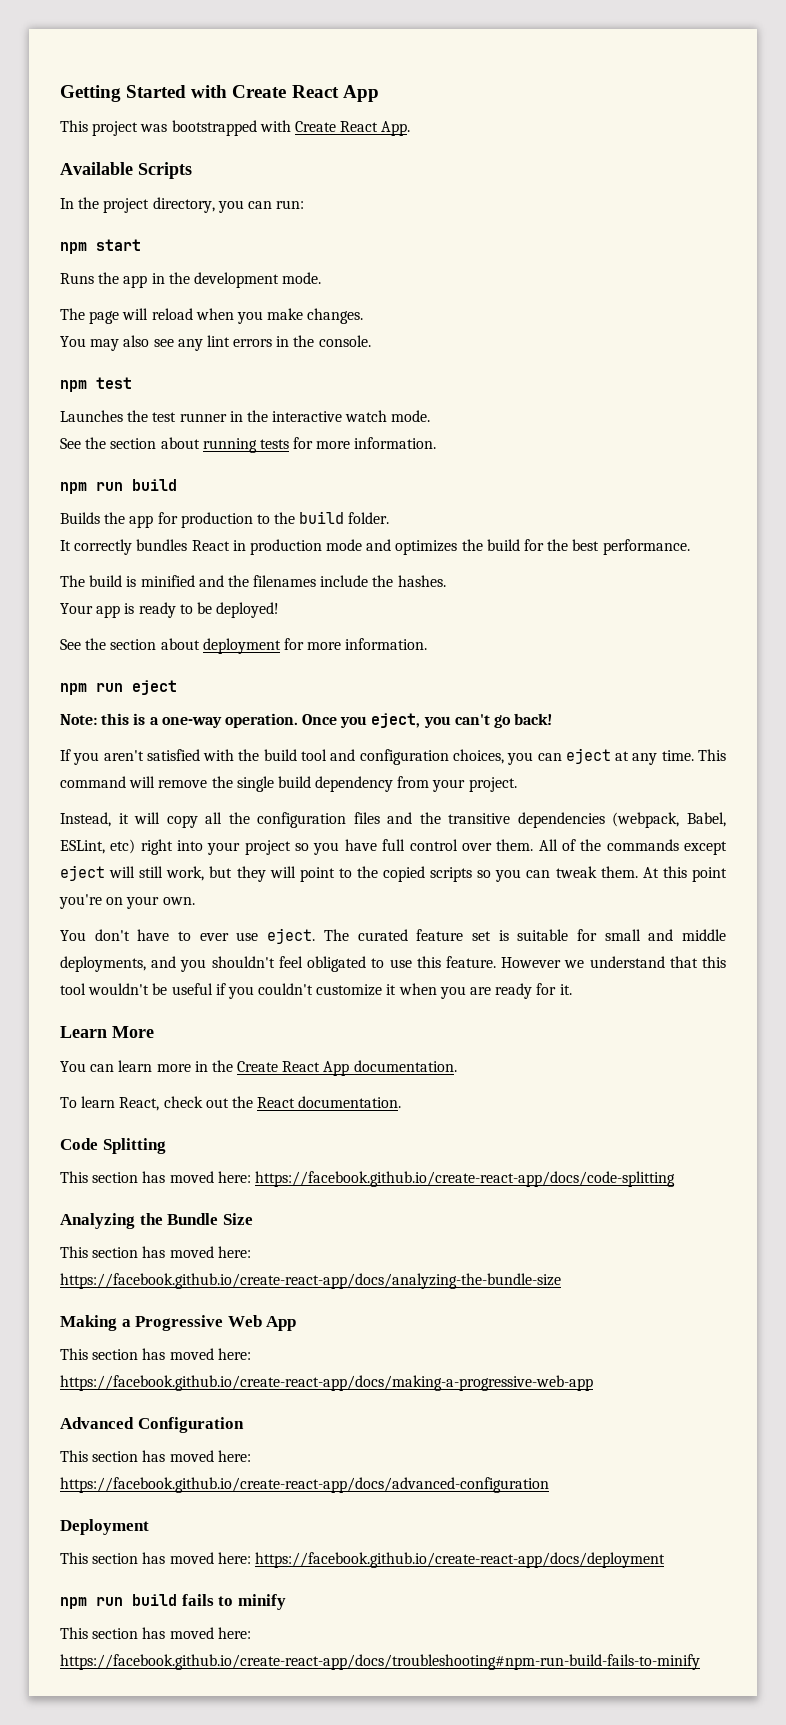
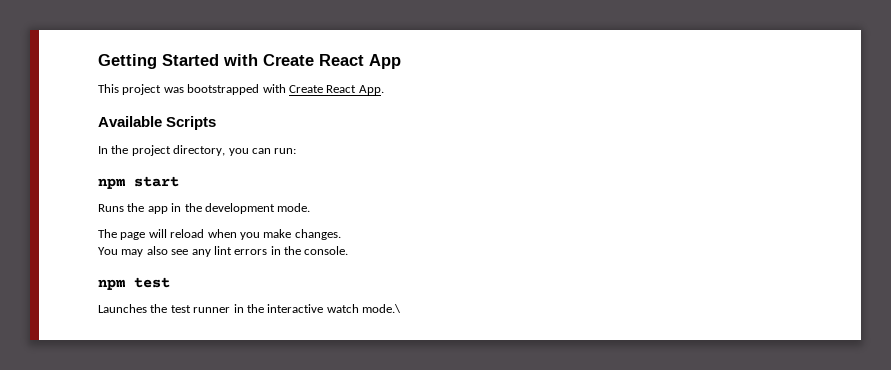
[391,410,431,422] [60,437,437,453] [60,479,177,494] [60,511,390,528] [60,539,690,555] [60,575,446,587] [60,602,280,618] [60,638,428,654] [60,680,177,695] [60,713,553,728] [60,748,726,765] [60,776,517,792] [60,812,727,828] [60,839,728,855] [60,865,727,882] [59,894,195,909] [60,928,726,944] [60,956,726,972] [60,983,572,999] [60,1026,154,1038] [60,1060,457,1076] [60,1096,402,1111] [60,1138,166,1154] [60,1171,675,1187] [60,1213,253,1229] [60,1246,251,1258] [60,1273,561,1289] [60,1315,297,1331] [60,1348,251,1360] [60,1375,593,1391] [60,1417,244,1433] [60,1450,251,1462] [60,1477,549,1493] [60,1519,149,1535] [60,1552,665,1568] [60,1594,286,1610] [60,1627,251,1639] [60,1654,700,1670] mode. // See the section about running tests for more information. // npm run build // Builds the app for production to the build folder. // It correctly bundles React in production mode and optimizes the build for the best performance. // The build is minified and the filenames include the hashes. // Your app is ready to be deployed! // See the section about deployment for more information. // npm run eject // Note: this is a one-way operation. Once you eject, you can't go back! // If you aren't satisfied with the build tool and configuration choices, you can eject at any time. This command will remove the single build dependency from your project. // Instead, it will copy all the configuration files and the transitive dependencies (webpack, Babel, ESLint, etc) right into your project so you have full control over them. All of the commands except eject will still work, but they will point to the copied scripts so you can tweak them. At this point you're on your own. // You don't have to ever use eject. The curated feature set is suitable for small and middle deployments, and you shouldn't feel obligated to use this feature. However we understand that this tool wouldn't be useful if you couldn't customize it when you are ready for it. // Learn More // You can learn more in the Create React App documentation. // To learn React, check out the React documentation. // Code Splitting // This section has moved here: https://facebook.github.io/create-react-app/docs/code-splitting // Analyzing the Bundle Size // This section has moved here: https://facebook.github.io/create-react-app/docs/analyzing-the-bundle-size // Making a Progressive Web App // This section has moved here: https://facebook.github.io/create-react-app/docs/making-a-progressive-web-app // Advanced Configuration // This section has moved here: https://facebook.github.io/create-react-app/docs/advanced-configuration // Deployment // This section has moved here: https://facebook.github.io/create-react-app/docs/deployment // npm run build fails to minify // This section has moved here: https://facebook.github.io/create-react-app/docs/troubleshooting#npm-run-build-fails-to-minify -> [362,304,401,313] mode.\

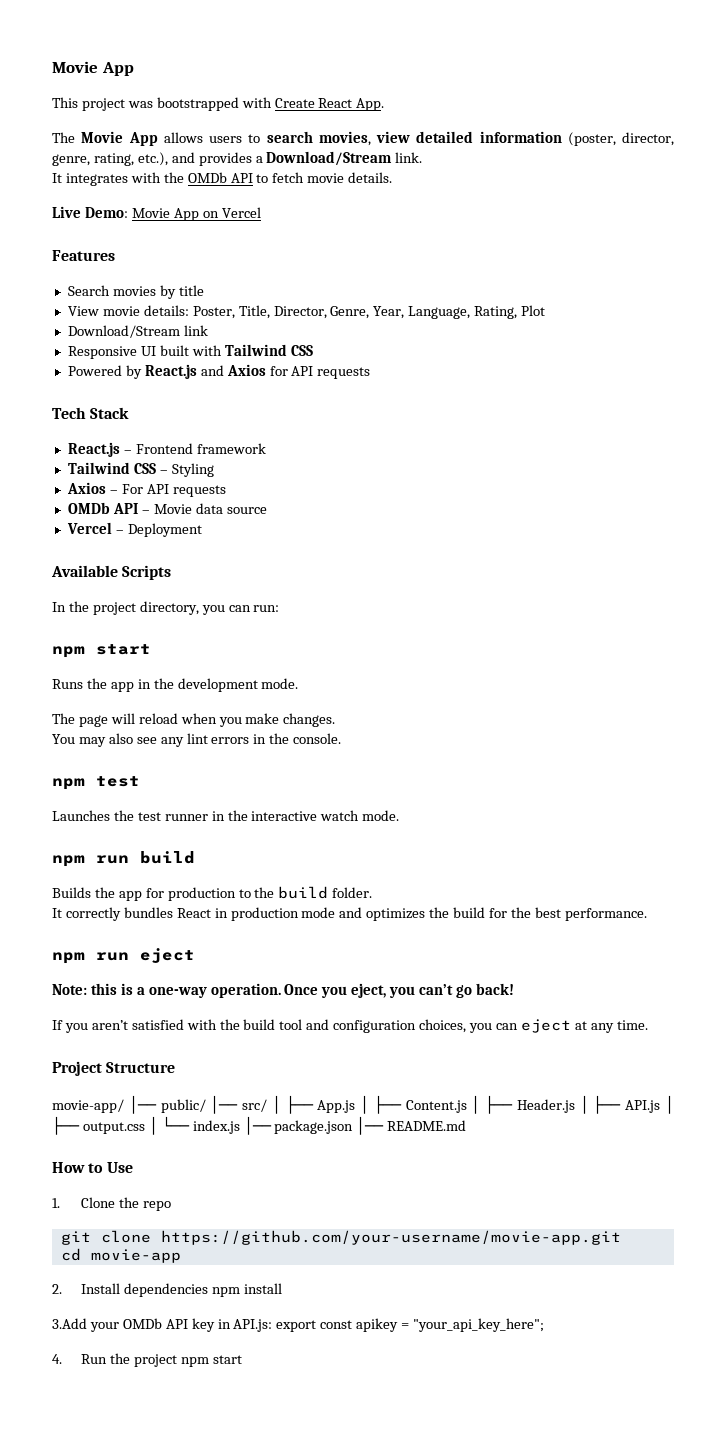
[98,54,364,69] Getting Started with Create React -> [52,61,98,73] Movie
(384, 90) none -> [52,131,674,146] [52,151,423,166] [52,172,393,186] [52,206,261,221] [52,250,115,261] [67,285,204,299] [67,305,546,319] [67,325,208,338] [67,344,313,359] [67,364,371,379] [52,407,130,419] [67,442,266,457] [67,462,214,477] [66,482,226,497] [67,502,267,514] [66,522,202,537] // The Movie App allows users to search movies, view detailed information (poster, director, genre, rating, etc.), and provides a Download/Stream link. // It integrates with the OMDb API to fetch movie details. // Live Demo: Movie App on Vercel // Features // Search movies by title // View movie details: Poster, Title, Director, Genre, Year, Language, Rating, Plot // Download/Stream link // Responsive UI built with Tailwind CSS // Powered by React.js and Axios for API requests // Tech Stack // React.js – Frontend framework // Tailwind CSS – Styling // Axios – For API requests // OMDb API – Movie data source // Vercel – Deployment
[362,304,401,313] mode.\ -> [362,810,400,821] [52,851,195,867] [52,886,373,901] [52,907,647,921] [52,948,195,964] [52,983,514,998] [52,1019,648,1033] [52,1061,176,1076] [52,1095,674,1114] [52,1116,467,1135] [52,1162,133,1173] [52,1197,171,1211] [60,1230,621,1245] [60,1248,181,1263] [52,1283,282,1297] [52,1318,545,1332] [52,1353,242,1367] mode. // npm run build // Builds the app for production to the build folder. // It correctly bundles React in production mode and optimizes the build for the best performance. // npm run eject // Note: this is a one-way operation. Once you eject, you can’t go back! // If you aren’t satisfied with the build tool and configuration choices, you can eject at any time. // Project Structure // movie-app/ │── public/ │── src/ │ ├── App.js │ ├── Content.js │ ├── Header.js │ ├── API.js │ ├── output.css │ └── index.js │── package.json │── README.md // How to Use // 1. Clone the repo // git clone https://github.com/your-username/movie-app.git // cd movie-app // 2. Install dependencies npm install // 3.Add your OMDb API key in API.js: export const apikey = "your_api_key_here"; // 4. Run the project npm start

